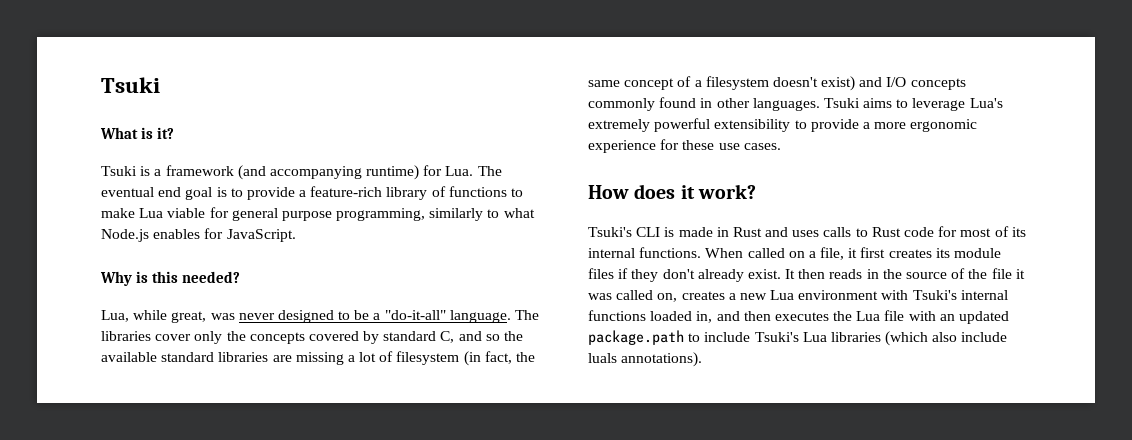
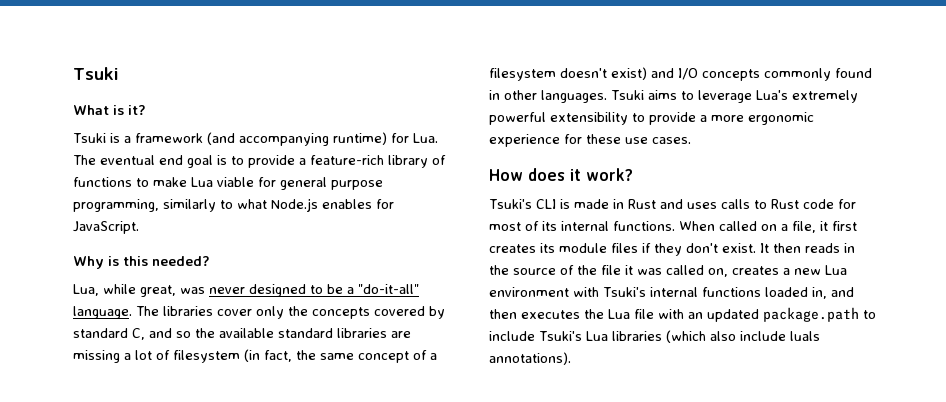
[697,269,744,282] already -> (718, 248) none

